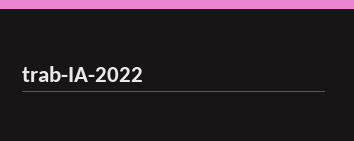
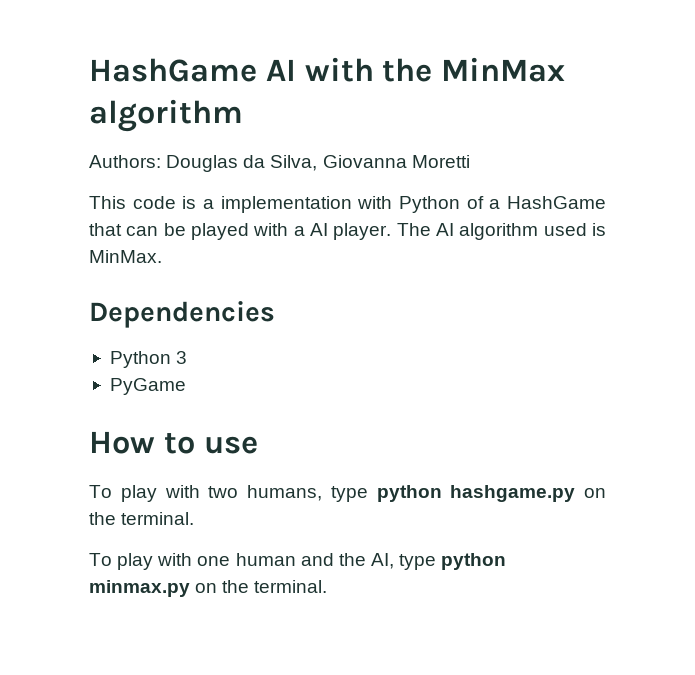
[22,66,143,82] trab-IA-2022 -> [89,57,566,82] [89,99,243,132] [89,155,470,172] [89,196,606,213] [89,223,606,240] [89,250,162,263] [89,301,275,328] [109,351,188,368] [109,378,186,395] [89,431,258,454] [89,485,606,502] [89,512,195,525] [89,553,507,570] [89,580,328,597] HashGame AI with the MinMax algorithm // Authors: Douglas da Silva, Giovanna Moretti // This code is a implementation with Python of a HashGame that can be played with a AI player. The AI algorithm used is MinMax. // Dependencies // Python 3 // PyGame // How to use // To play with two humans, type python hashgame.py on the terminal. // To play with one human and the AI, type python minmax.py on the terminal.

